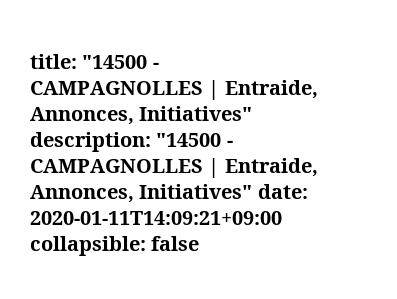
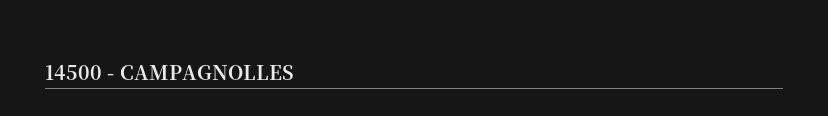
[30,54,159,69] [30,80,318,100] [30,106,253,125] [30,132,233,152] [30,158,318,178] [30,184,308,203] [30,211,282,225] [30,236,200,256] title: "14500 - CAMPAGNOLLES | Entraide, Annonces, Initiatives" description: "14500 - CAMPAGNOLLES | Entraide, Annonces, Initiatives" date: 2020-01-11T14:09:21+09:00 collapsible: false -> [45,65,294,80] 14500 - CAMPAGNOLLES

